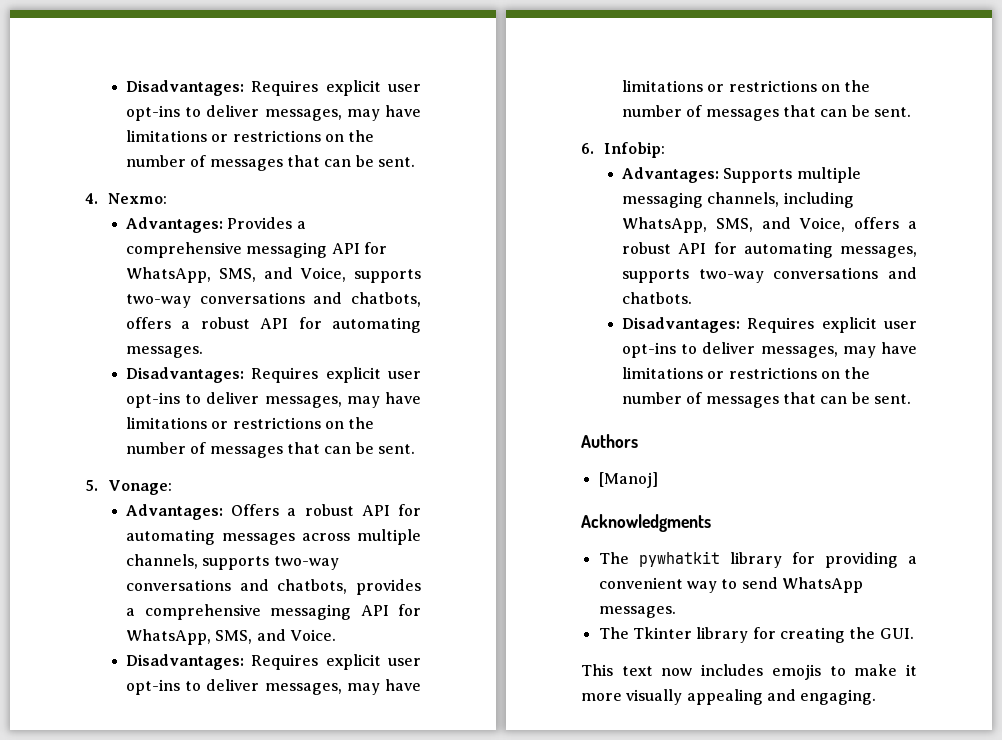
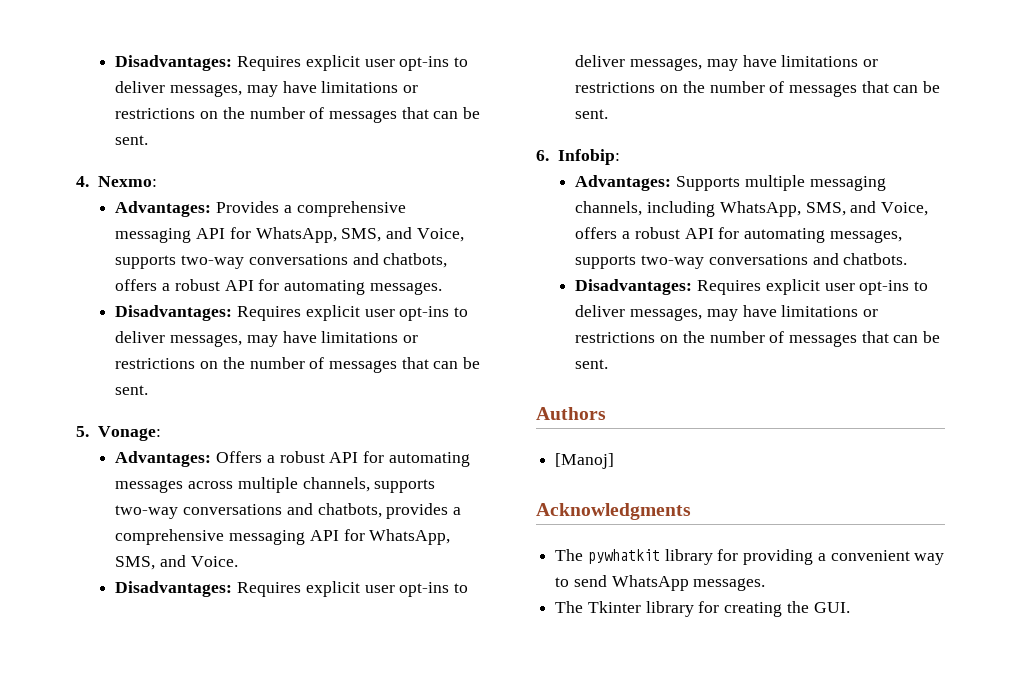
[581,664,917,680] [581,689,877,705] // This text now includes emojis to make it more visually appealing and engaging. -> (850, 607) none

